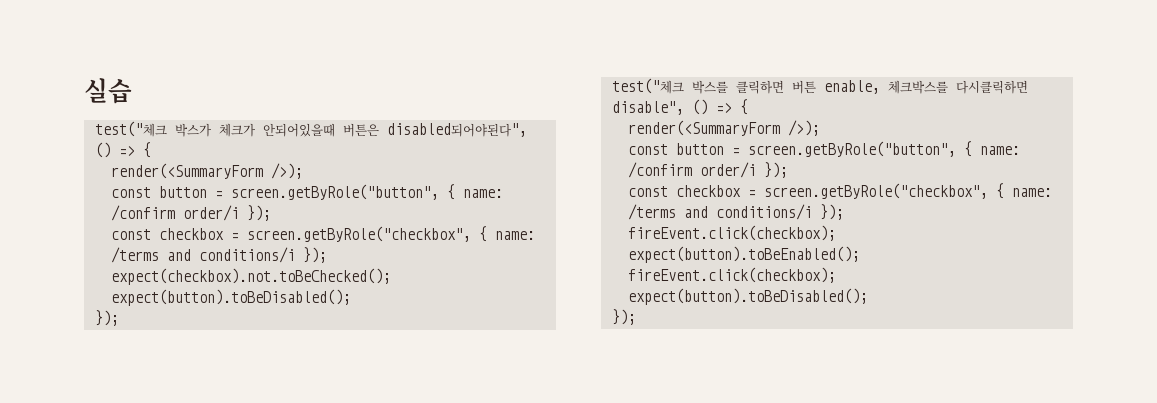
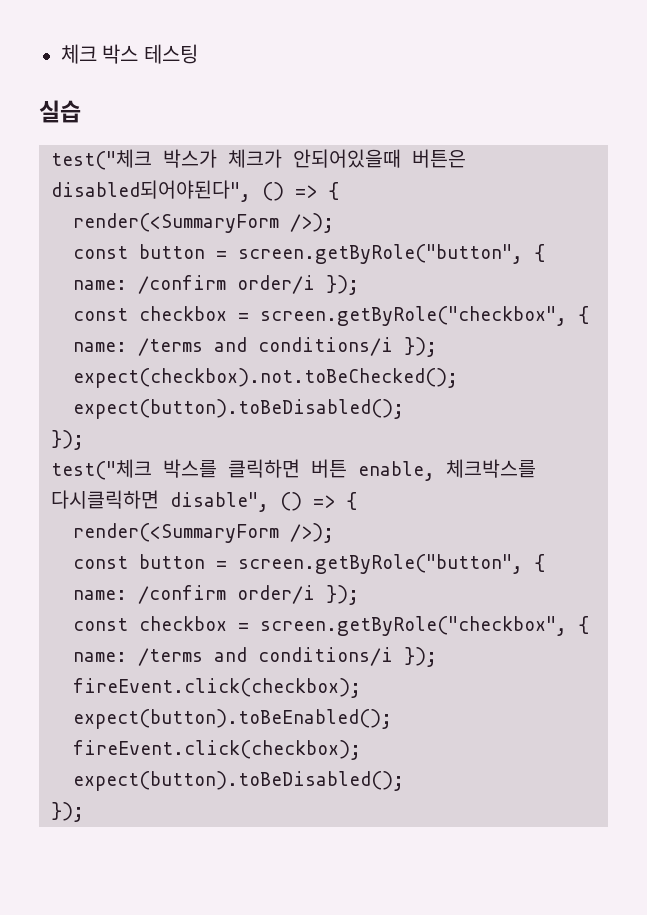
(84, 91) none -> [61,44,198,64] 체크 박스 테스팅 //

